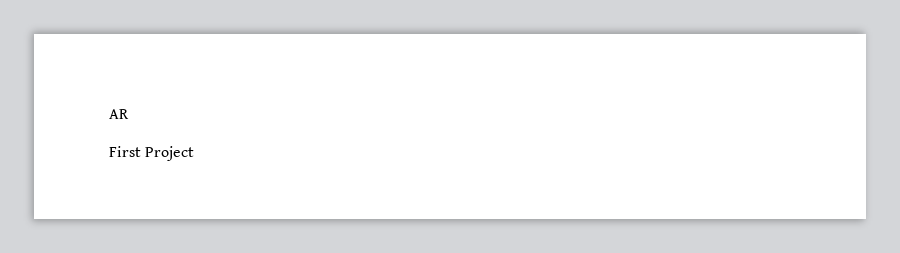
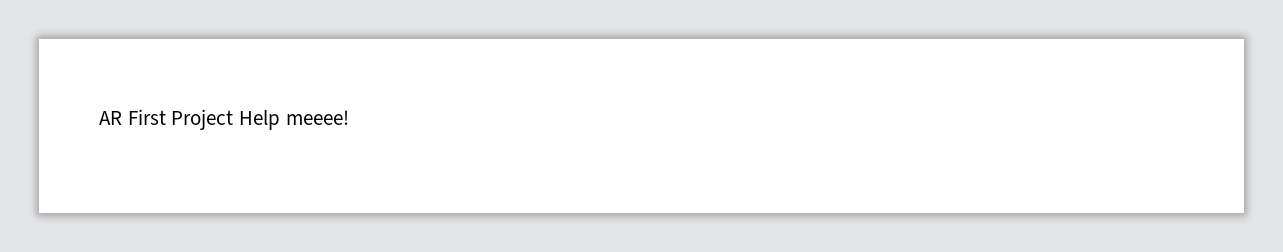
(129, 114) // -> (122, 118) none
(195, 153) none -> [239,110,349,130] Help meeee!

